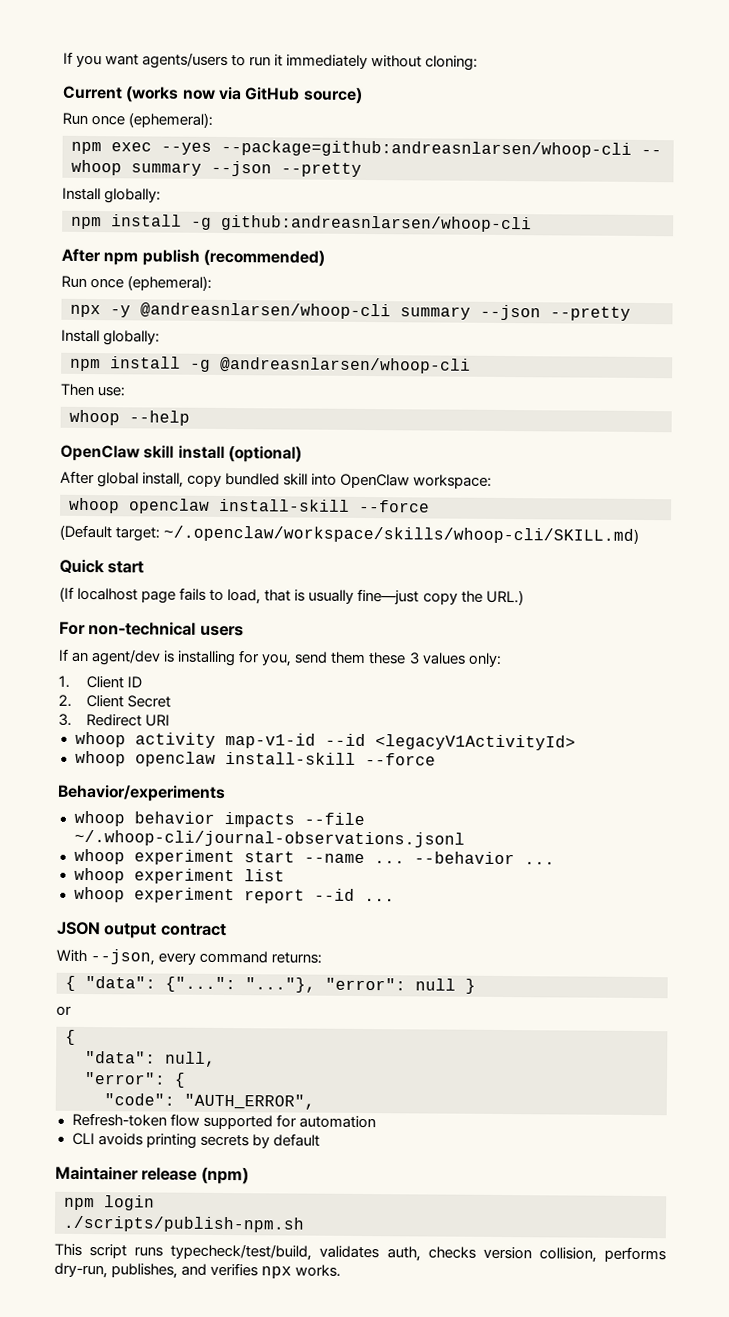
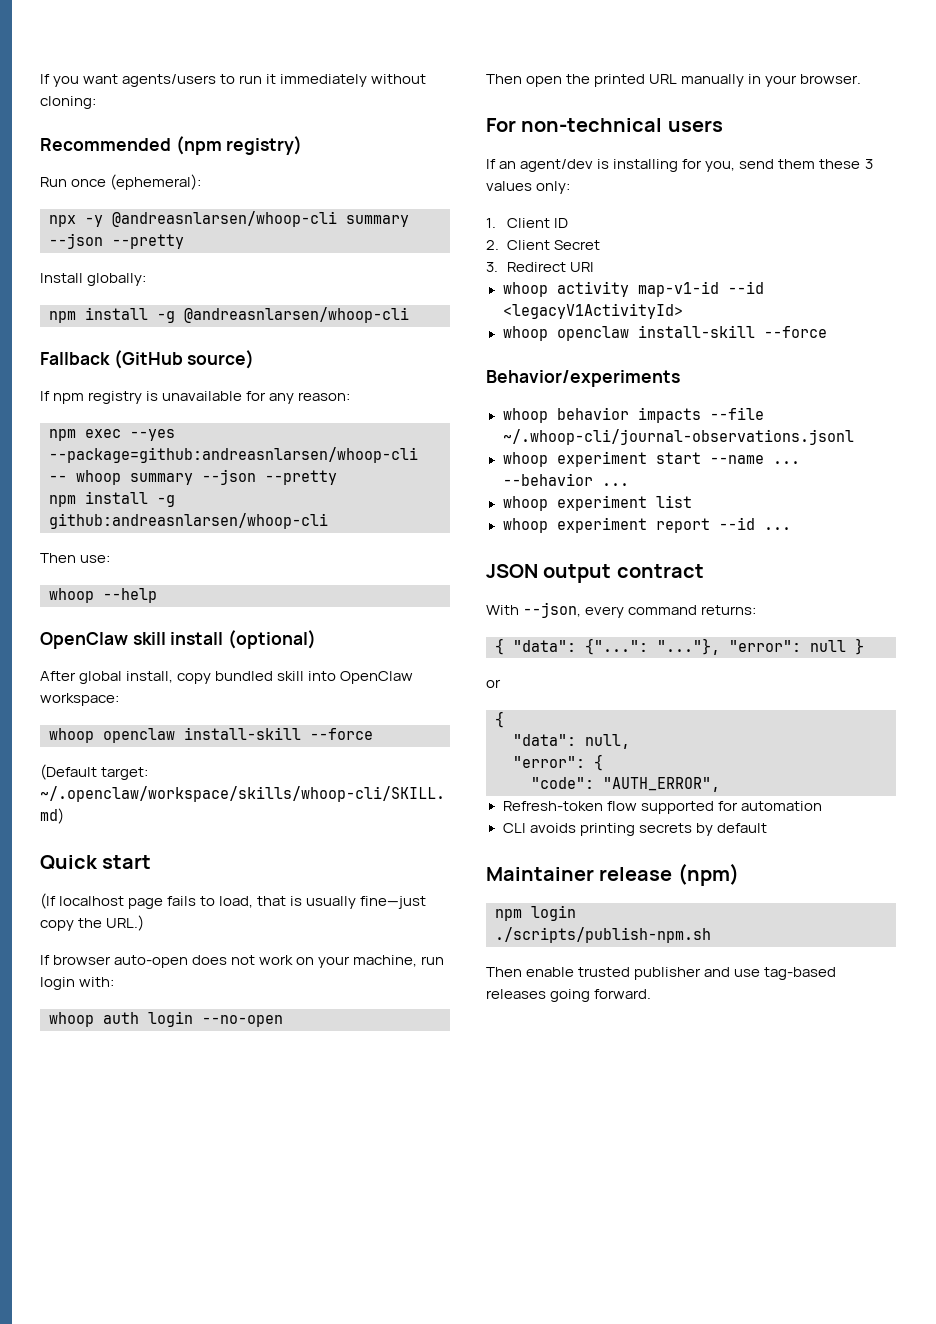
[62,85,363,104] [62,112,214,128] [71,139,662,158] [71,159,362,177] [62,187,162,204] [71,214,532,233] [61,248,325,267] Current (works now via GitHub source) // Run once (ephemeral): // npm exec --yes --package=github:andreasnlarsen/whoop-cli -- whoop summary --json --pretty // Install globally: // npm install -g github:andreasnlarsen/whoop-cli // After npm publish (recommended) -> [40,136,303,155] Recommended (npm registry)
(471, 365) none -> [40,350,255,369] [40,391,351,404] [49,429,175,441] [49,447,418,463] [49,469,337,485] [49,491,175,507] [49,513,328,529] // Fallback (GitHub source) // If npm registry is unavailable for any reason: // npm exec --yes --package=github:andreasnlarsen/whoop-cli -- whoop summary --json --pretty // npm install -g github:andreasnlarsen/whoop-cli
(524, 597) none -> [40,955,445,968] [40,977,115,990] [49,1011,283,1027] [486,74,862,87] // If browser auto-open does not work on your machine, run login with: // whoop auth login --no-open // Then open the printed URL manually in your browser.
[54,1243,666,1263] [54,1262,342,1279] This script runs typecheck/test/build, validates auth, checks version collision, performs dry-run, publishes, and verifies npx works. -> [486,967,837,980] [486,989,652,1002] Then enable trusted publisher and use tag-based releases going forward.

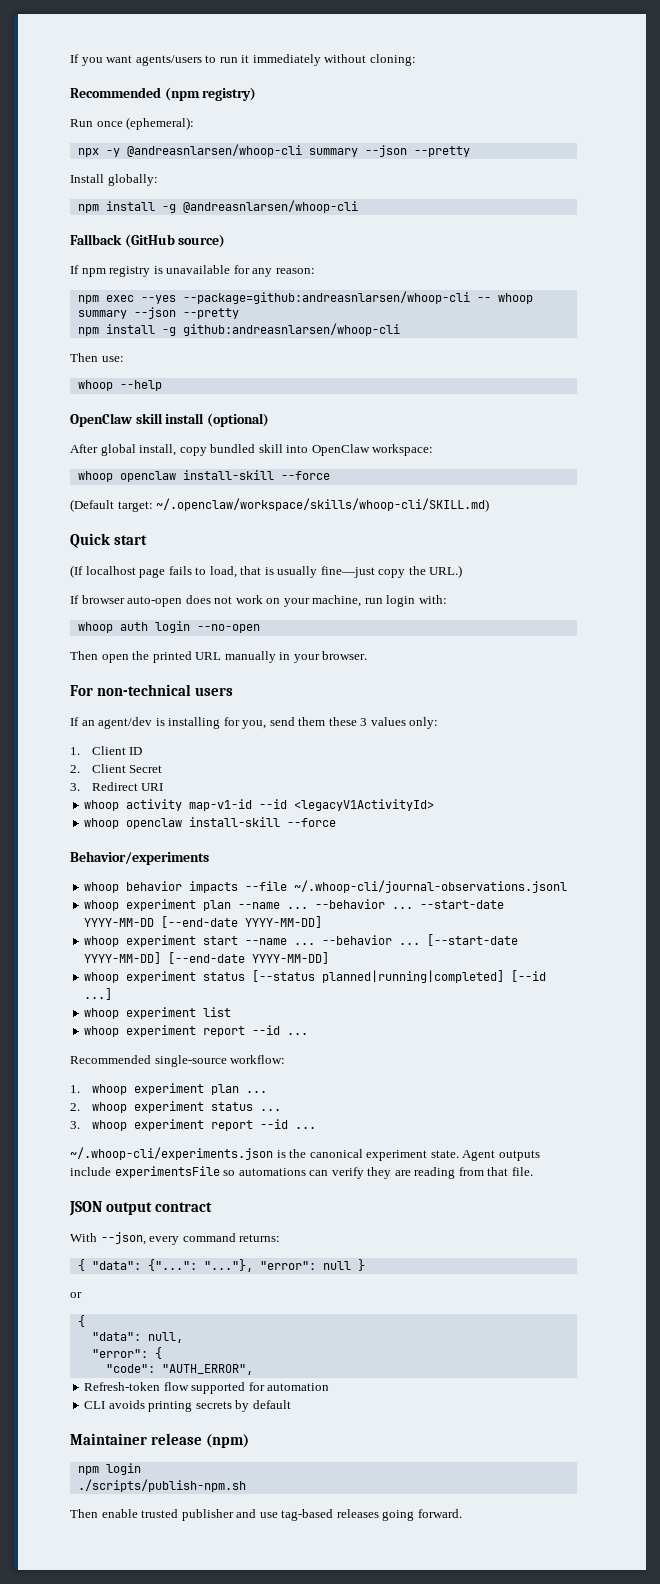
(854, 437) none -> [84,899,505,911] [84,916,323,928] // whoop experiment plan --name ... --behavior ... --start-date YYYY-MM-DD [--end-date YYYY-MM-DD]
(629, 484) none -> [427,934,519,946] [84,952,330,964] [84,970,547,983] [84,988,113,1000] [--start-date YYYY-MM-DD] [--end-date YYYY-MM-DD] // whoop experiment status [--status planned|running|completed] [--id ...]
(791, 528) none -> [70,1055,286,1067] [70,1083,267,1095] [70,1101,281,1113] [70,1119,316,1131] [70,1147,540,1161] [70,1166,533,1179] // Recommended single-source workflow: // 1. whoop experiment plan ... // 2. whoop experiment status ... // 3. whoop experiment report --id ... // ~/.whoop-cli/experiments.json is the canonical experiment state. Agent outputs include experimentsFile so automations can verify they are reading from that file.

